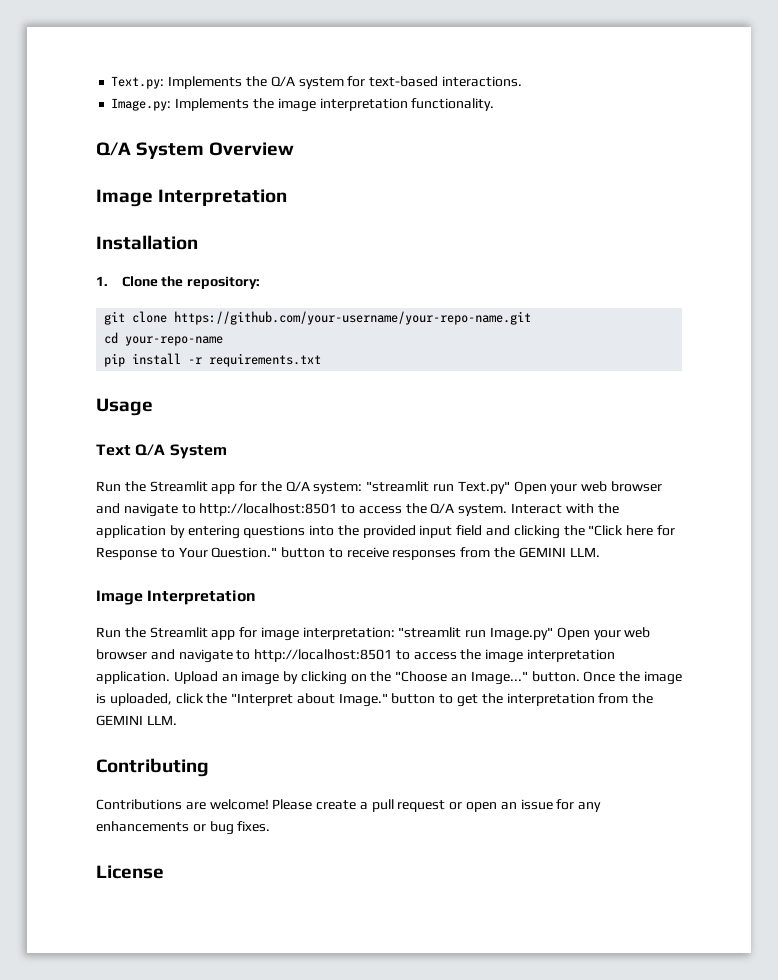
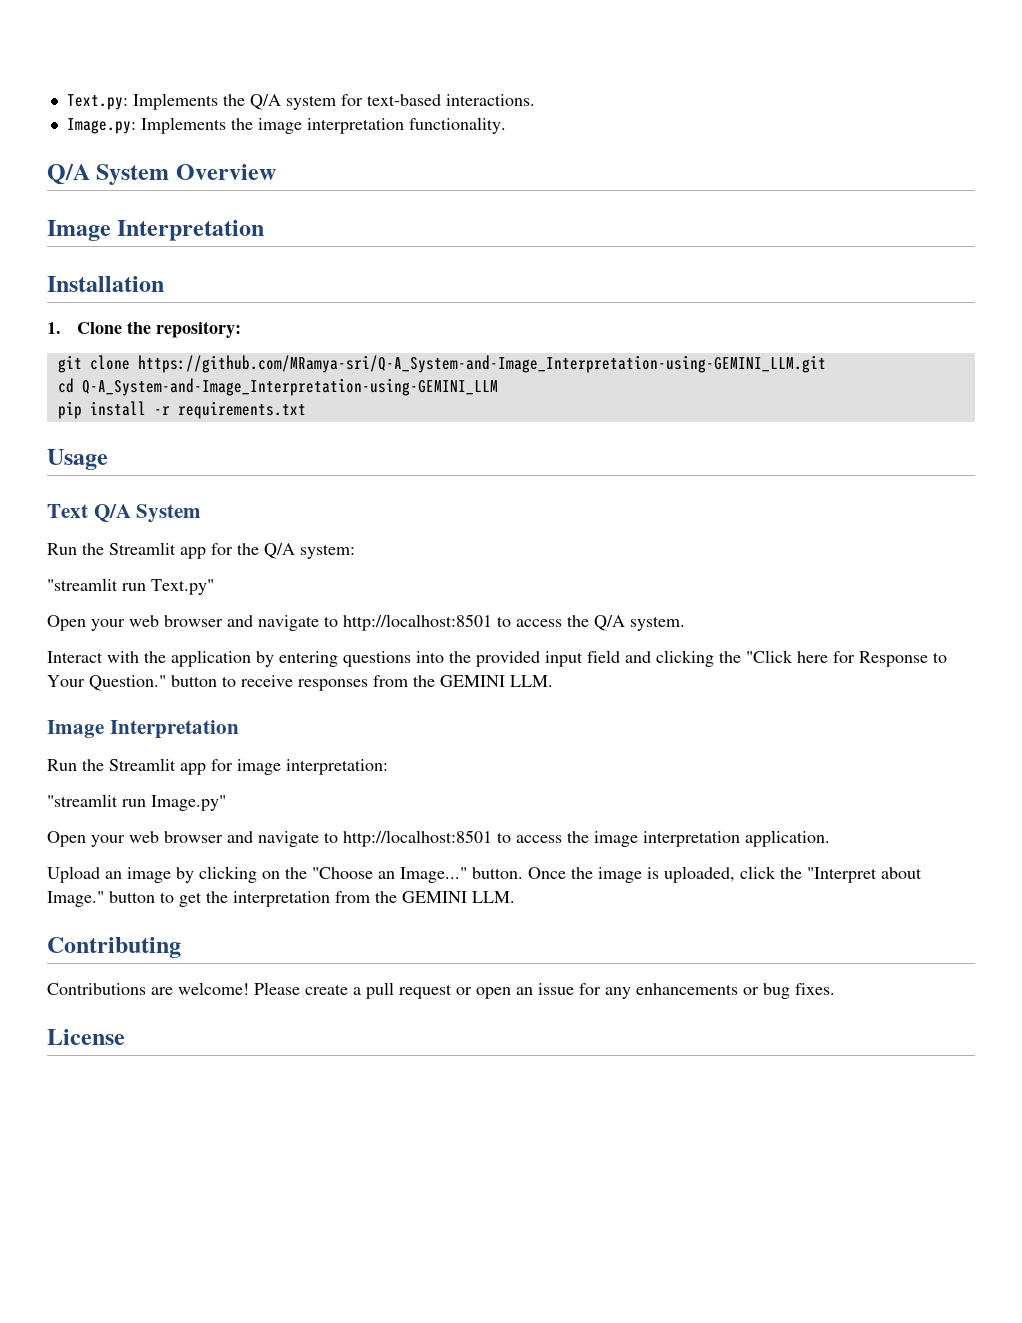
[174,311,532,325] https://github.com/your-username/your-repo-name.git -> [137,355,826,373] https://github.com/MRamya-sri/Q-A_System-and-Image_Interpretation-using-GEMINI_LLM.git
[125,336,224,346] your-repo-name -> [81,378,498,396] Q-A_System-and-Image_Interpretation-using-GEMINI_LLM
(363, 488) none -> (355, 551) //
(510, 487) none -> (214, 587) //
(508, 510) none -> (685, 623) //
(395, 633) none -> (388, 767) //
(554, 634) none -> (226, 803) //
(170, 677) none -> (830, 838) //

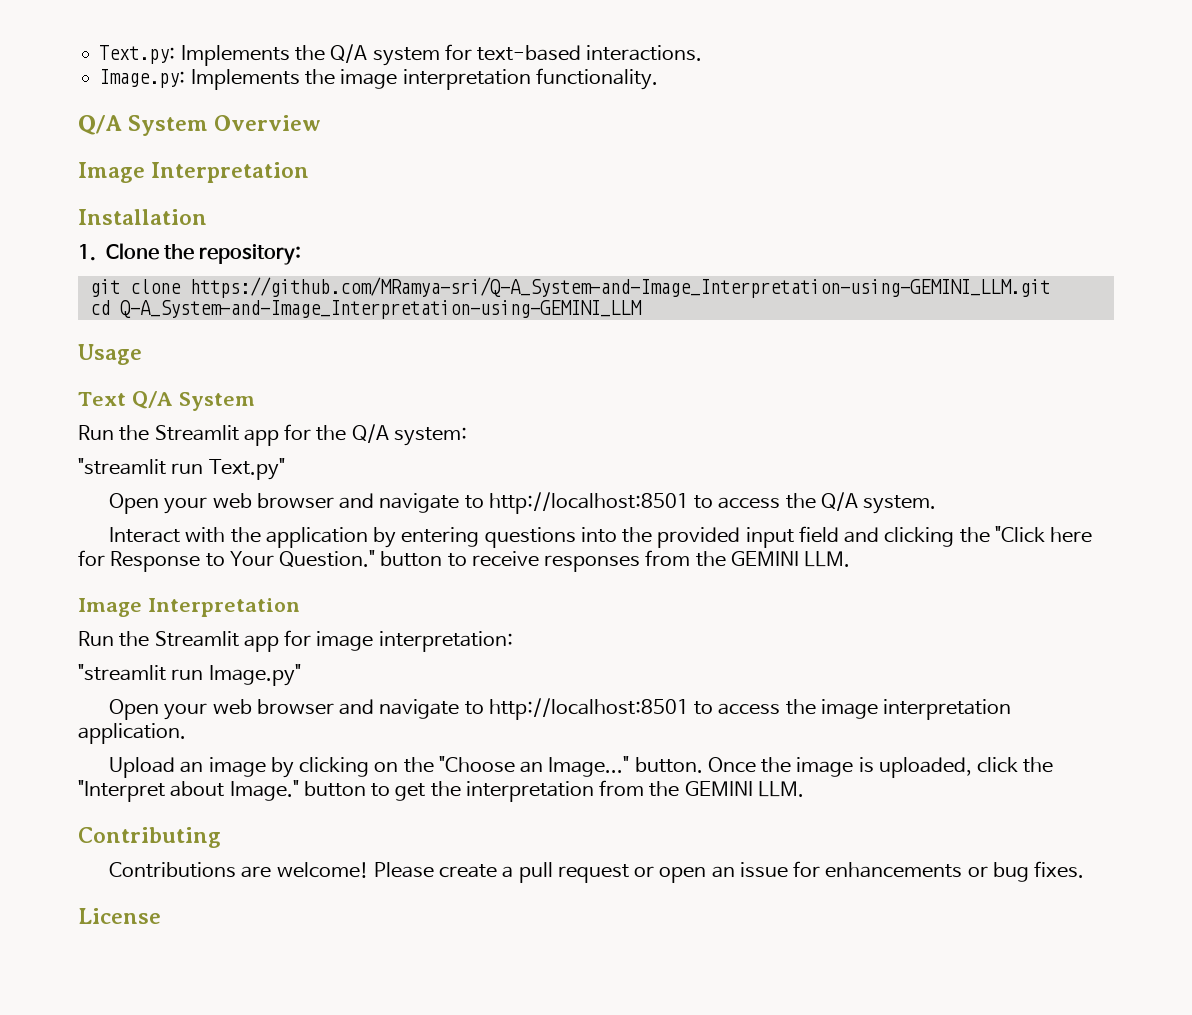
[57,401,306,419] // pip install -r requirements.txt -> (642, 309) none
[605,987,631,999] any -> (821, 869) none

